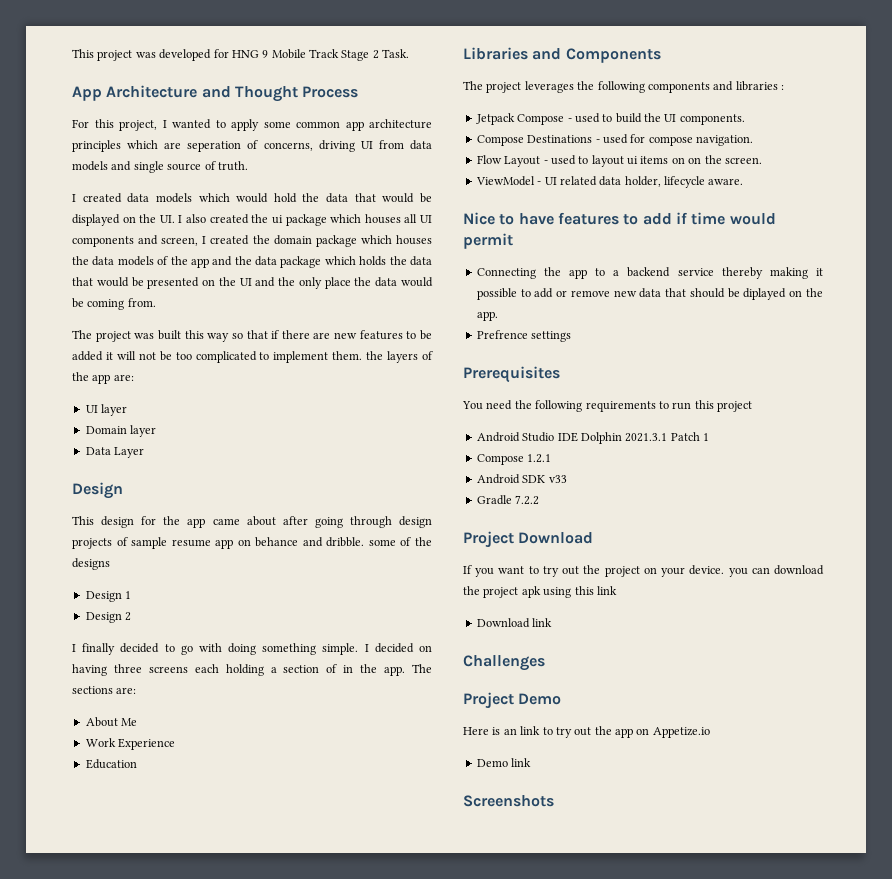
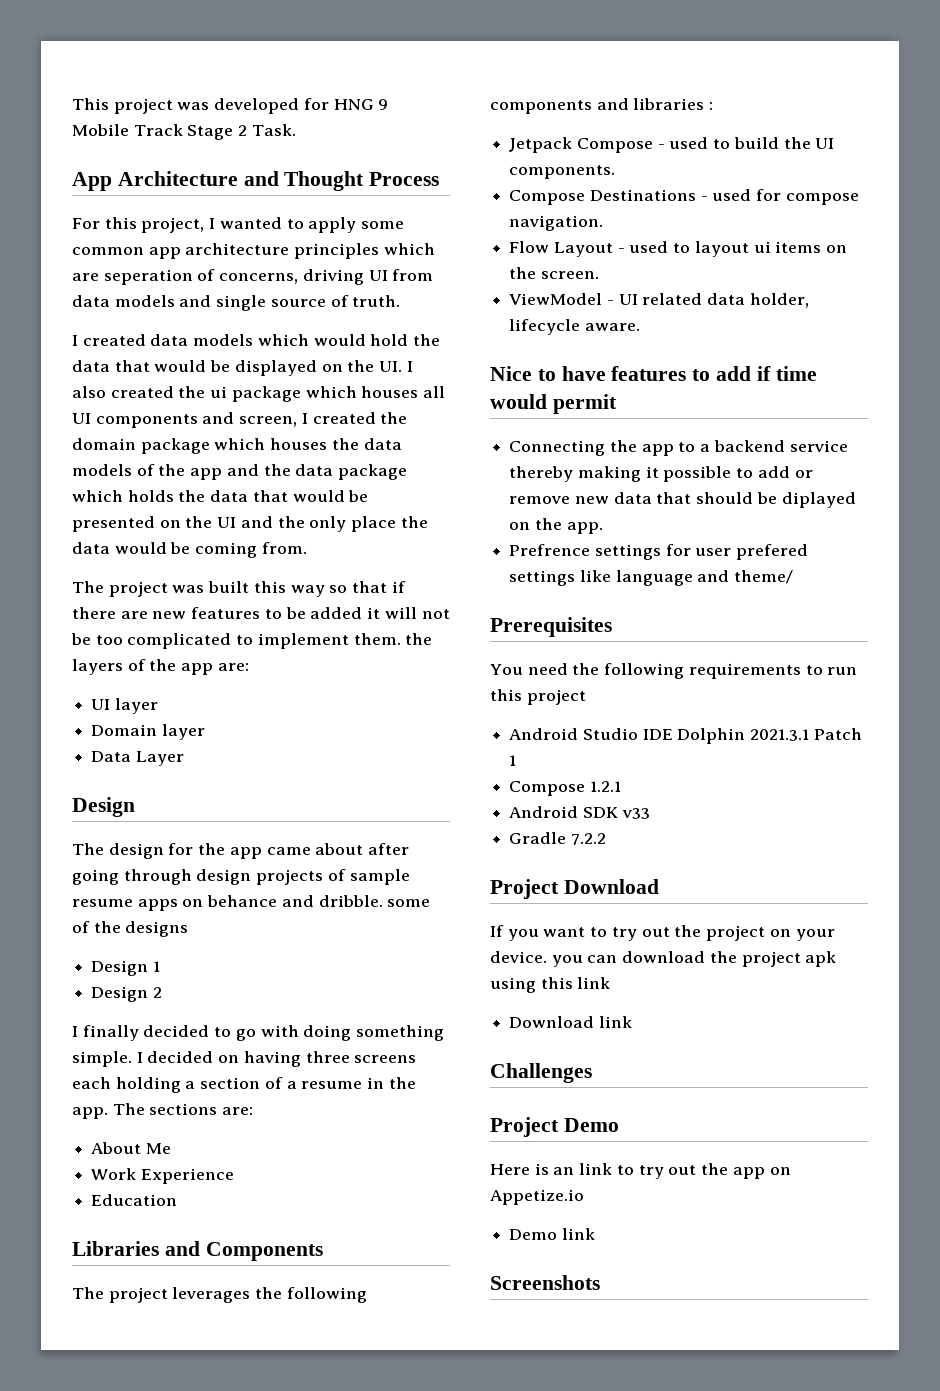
[72,516,94,525] This -> [72,843,104,855] The
[215,539,234,549] app -> [137,899,178,911] apps
(338, 668) none -> [286,1081,363,1089] a resume
[688,157,702,164] on -> (848, 249) none
(572, 336) none -> [665,544,809,560] [509,570,794,586] for user prefered settings like language and theme/

